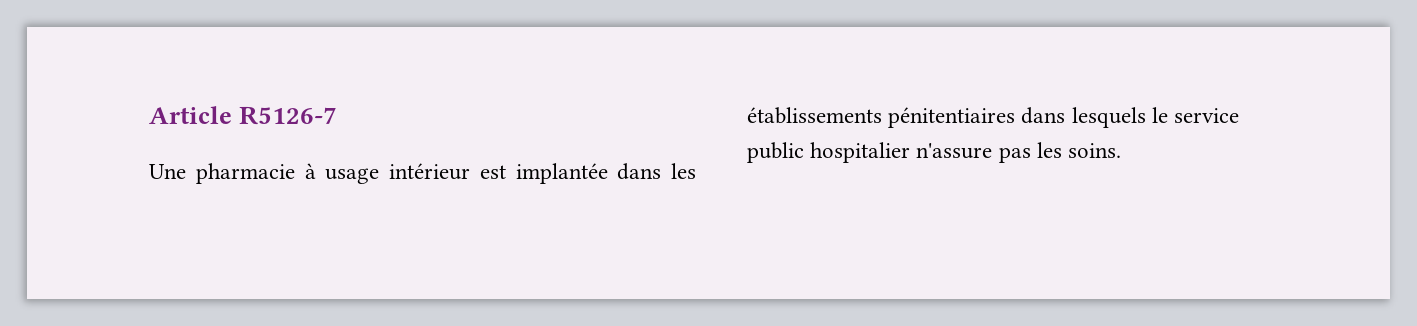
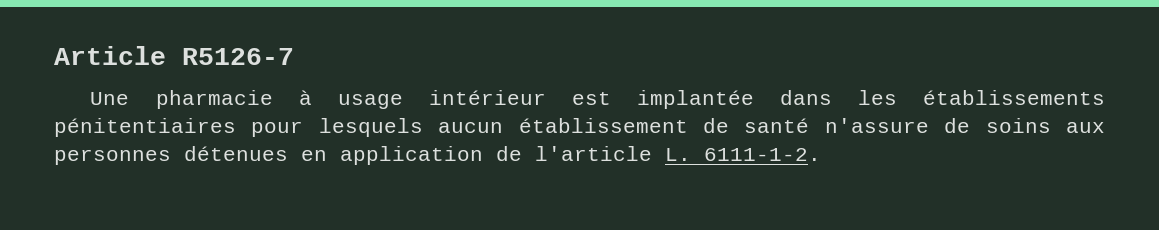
[1021,107,1240,128] [747,142,1122,163] dans lesquels le service public hospitalier n'assure pas les soins. -> [251,118,1105,137] [54,146,821,165] pour lesquels aucun établissement de santé n'assure de soins aux personnes détenues en application de l'article L. 6111-1-2.

